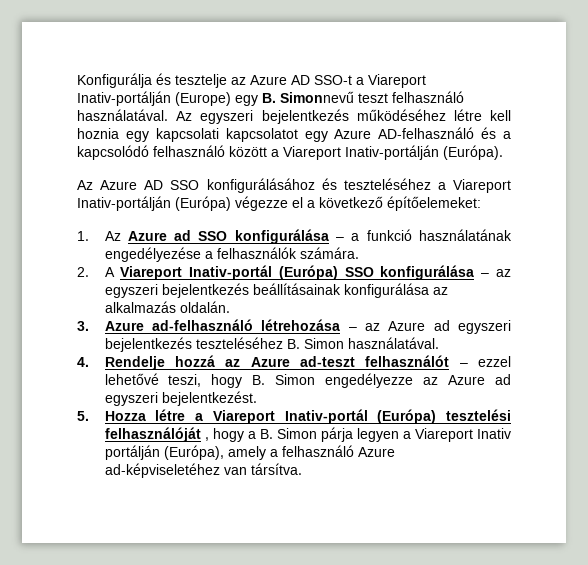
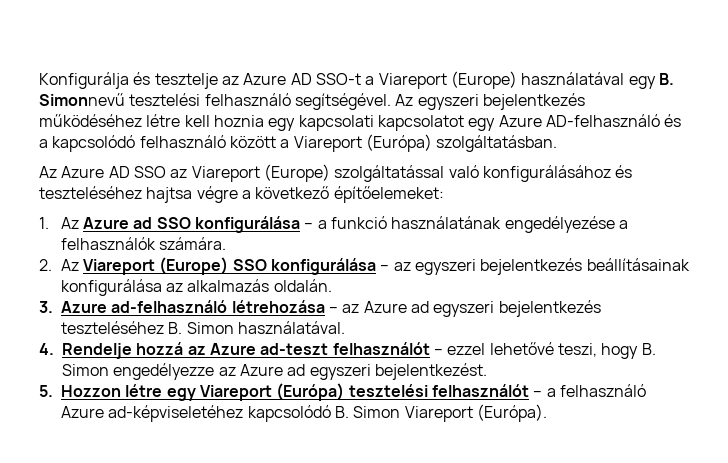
[77,91,231,106] Inativ-portálján (Europe) -> [450,71,625,89] (Europe) használatával
[358,91,464,103] [77,109,168,121] teszt felhasználó használatával. -> [129,93,391,110] tesztelési felhasználó segítségével.
[345,145,503,160] Inativ-portálján (Európa). -> [365,134,558,152] (Európa) szolgáltatásban.
[206,178,511,193] [77,196,303,211] konfigurálásához és teszteléséhez a Viareport Inativ-portálján (Európa) végezze el -> [170,164,633,182] [39,186,238,203] az Viareport (Europe) szolgáltatással való konfigurálásához és teszteléséhez hajtsa végre
[104,265,338,280] A Viareport Inativ-portál (Európa) -> [60,257,229,275] Az Viareport (Europe)
[104,409,511,424] [104,427,511,442] [104,445,395,460] [104,463,302,478] Hozza létre a Viareport Inativ-portál (Európa) tesztelési felhasználóját , hogy a B. Simon párja legyen a Viareport Inativ portálján (Európa), amely a felhasználó Azure ad-képviseletéhez van társítva. -> [61,383,646,401] [61,404,547,422] Hozzon létre egy Viareport (Európa) tesztelési felhasználót – a felhasználó Azure ad-képviseletéhez kapcsolódó B. Simon Viareport (Európa).

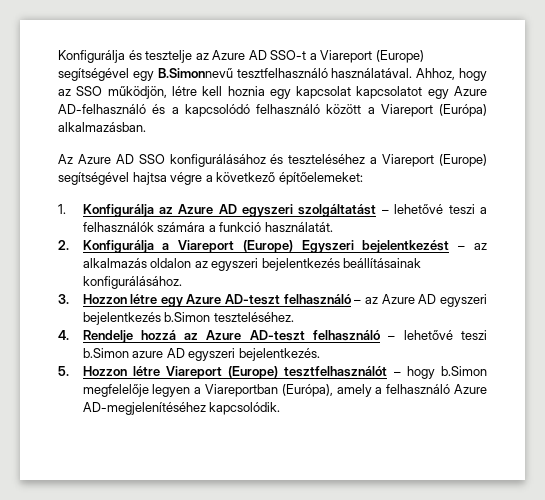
[521,72,674,89] [39,93,585,110] [39,114,142,127] használatával egy B. Simonnevű tesztelési felhasználó segítségével. Az egyszeri bejelentkezés működéséhez -> [58,68,487,81] [58,86,167,99] segítségével egy B.Simonnevű tesztfelhasználó használatával. Ahhoz, hogy az SSO működjön,
[298,115,374,131] kapcsolati -> [296,86,352,99] kapcsolat
[436,135,558,152] szolgáltatásban. -> [58,122,146,132] alkalmazásban.
[170,164,633,182] [39,186,142,199] az Viareport (Europe) szolgáltatással való konfigurálásához és teszteléséhez -> [169,154,487,167] [58,172,129,185] konfigurálásához és teszteléséhez a Viareport (Europe) segítségével
[60,216,628,233] [60,237,227,250] [39,257,690,275] [60,279,332,296] [39,300,325,313] Az Azure ad SSO konfigurálása – a funkció használatának engedélyezése a felhasználók számára. // 2. Az Viareport (Europe) SSO konfigurálása – az egyszeri bejelentkezés beállításainak konfigurálása az alkalmazás oldalán. // 3. Azure ad-felhasználó létrehozása -> [82,204,487,217] [82,222,333,232] [58,240,488,253] [82,258,422,271] [82,276,182,289] [58,294,351,307] Konfigurálja az Azure AD egyszeri szolgáltatást – lehetővé teszi a felhasználók számára a funkció használatát. // 2. Konfigurálja a Viareport (Europe) Egyszeri bejelentkezést – az alkalmazás oldalon az egyszeri bejelentkezés beállításainak konfigurálásához. // 3. Hozzon létre egy Azure AD-teszt felhasználó
[410,300,601,317] [61,321,345,334] ad egyszeri bejelentkezés teszteléséhez B. Simon használatával. -> [418,294,487,307] [82,312,294,325] AD egyszeri bejelentkezés b.Simon teszteléséhez.
[260,342,656,359] [62,363,487,380] [39,383,646,401] [61,404,547,422] ad-teszt felhasználót – ezzel lehetővé teszi, hogy B. Simon engedélyezze az Azure ad egyszeri bejelentkezést. // 5. Hozzon létre egy Viareport (Európa) tesztelési felhasználót – a felhasználó Azure ad-képviseletéhez kapcsolódó B. Simon Viareport (Európa). -> [249,330,488,341] [82,348,320,361] [58,366,487,379] [82,384,488,397] [82,402,281,415] AD-teszt felhasználó – lehetővé teszi b.Simon azure AD egyszeri bejelentkezés. // 5. Hozzon létre Viareport (Europe) tesztfelhasználót – hogy b.Simon megfelelője legyen a Viareportban (Európa), amely a felhasználó Azure AD-megjelenítéséhez kapcsolódik.

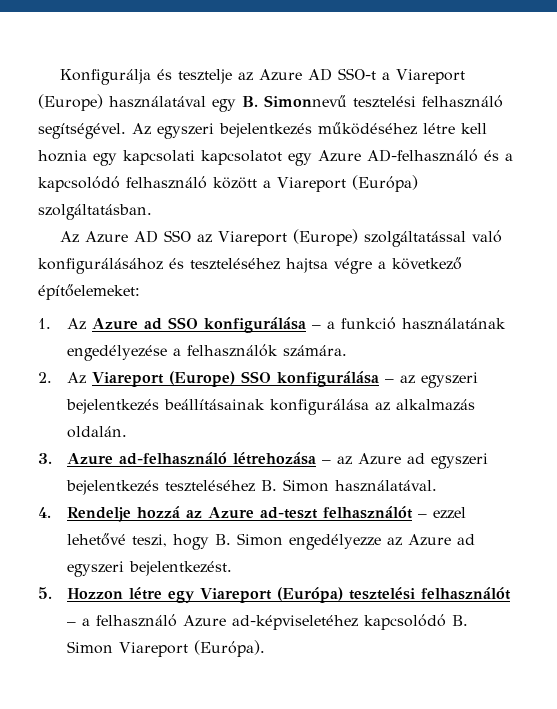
[58,68,487,81] [58,86,167,99] segítségével egy B.Simonnevű tesztfelhasználó használatával. Ahhoz, hogy az SSO működjön, -> [109,95,503,112] [38,122,417,139] használatával egy B. Simonnevű tesztelési felhasználó segítségével. Az egyszeri bejelentkezés működéséhez
[296,86,352,99] kapcsolat -> [123,150,195,165] kapcsolati
[58,122,146,132] alkalmazásban. -> [38,204,152,220] szolgáltatásban.
[169,154,487,167] [58,172,129,185] konfigurálásához és teszteléséhez a Viareport (Europe) segítségével -> [196,229,502,247] [38,258,280,274] az Viareport (Europe) szolgáltatással való konfigurálásához és teszteléséhez
[82,204,487,217] [82,222,333,232] [58,240,488,253] [82,258,422,271] [82,276,182,289] [58,294,351,307] Konfigurálja az Azure AD egyszeri szolgáltatást – lehetővé teszi a felhasználók számára a funkció használatát. // 2. Konfigurálja a Viareport (Europe) Egyszeri bejelentkezést – az alkalmazás oldalon az egyszeri bejelentkezés beállításainak konfigurálásához. // 3. Hozzon létre egy Azure AD-teszt felhasználó -> [66,317,506,333] [66,344,347,361] [38,371,478,388] [65,399,475,415] [66,426,127,438] [38,452,316,465] Az Azure ad SSO konfigurálása – a funkció használatának engedélyezése a felhasználók számára. // 2. Az Viareport (Europe) SSO konfigurálása – az egyszeri bejelentkezés beállításainak konfigurálása az alkalmazás oldalán. // 3. Azure ad-felhasználó létrehozása
[418,294,487,307] [82,312,294,325] AD egyszeri bejelentkezés b.Simon teszteléséhez. -> [406,453,488,469] [65,479,437,495] ad egyszeri bejelentkezés teszteléséhez B. Simon használatával.
[249,330,488,341] [82,348,320,361] [58,366,487,379] [82,384,488,397] [82,402,281,415] AD-teszt felhasználó – lehetővé teszi b.Simon azure AD egyszeri bejelentkezés. // 5. Hozzon létre Viareport (Europe) tesztfelhasználót – hogy b.Simon megfelelője legyen a Viareportban (Európa), amely a felhasználó Azure AD-megjelenítéséhez kapcsolódik. -> [259,506,466,519] [66,533,475,550] [66,561,232,577] [38,587,511,603] [66,614,468,630] [66,640,265,657] ad-teszt felhasználót – ezzel lehetővé teszi, hogy B. Simon engedélyezze az Azure ad egyszeri bejelentkezést. // 5. Hozzon létre egy Viareport (Európa) tesztelési felhasználót – a felhasználó Azure ad-képviseletéhez kapcsolódó B. Simon Viareport (Európa).

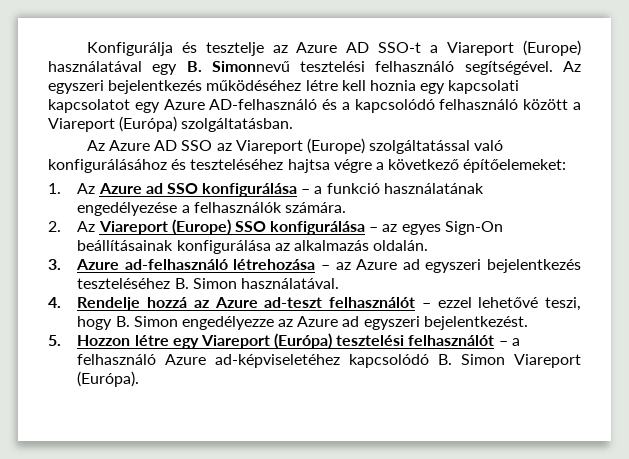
[420,372,478,388] [65,399,159,414] egyszeri bejelentkezés -> [401,221,503,235] egyes Sign-On

